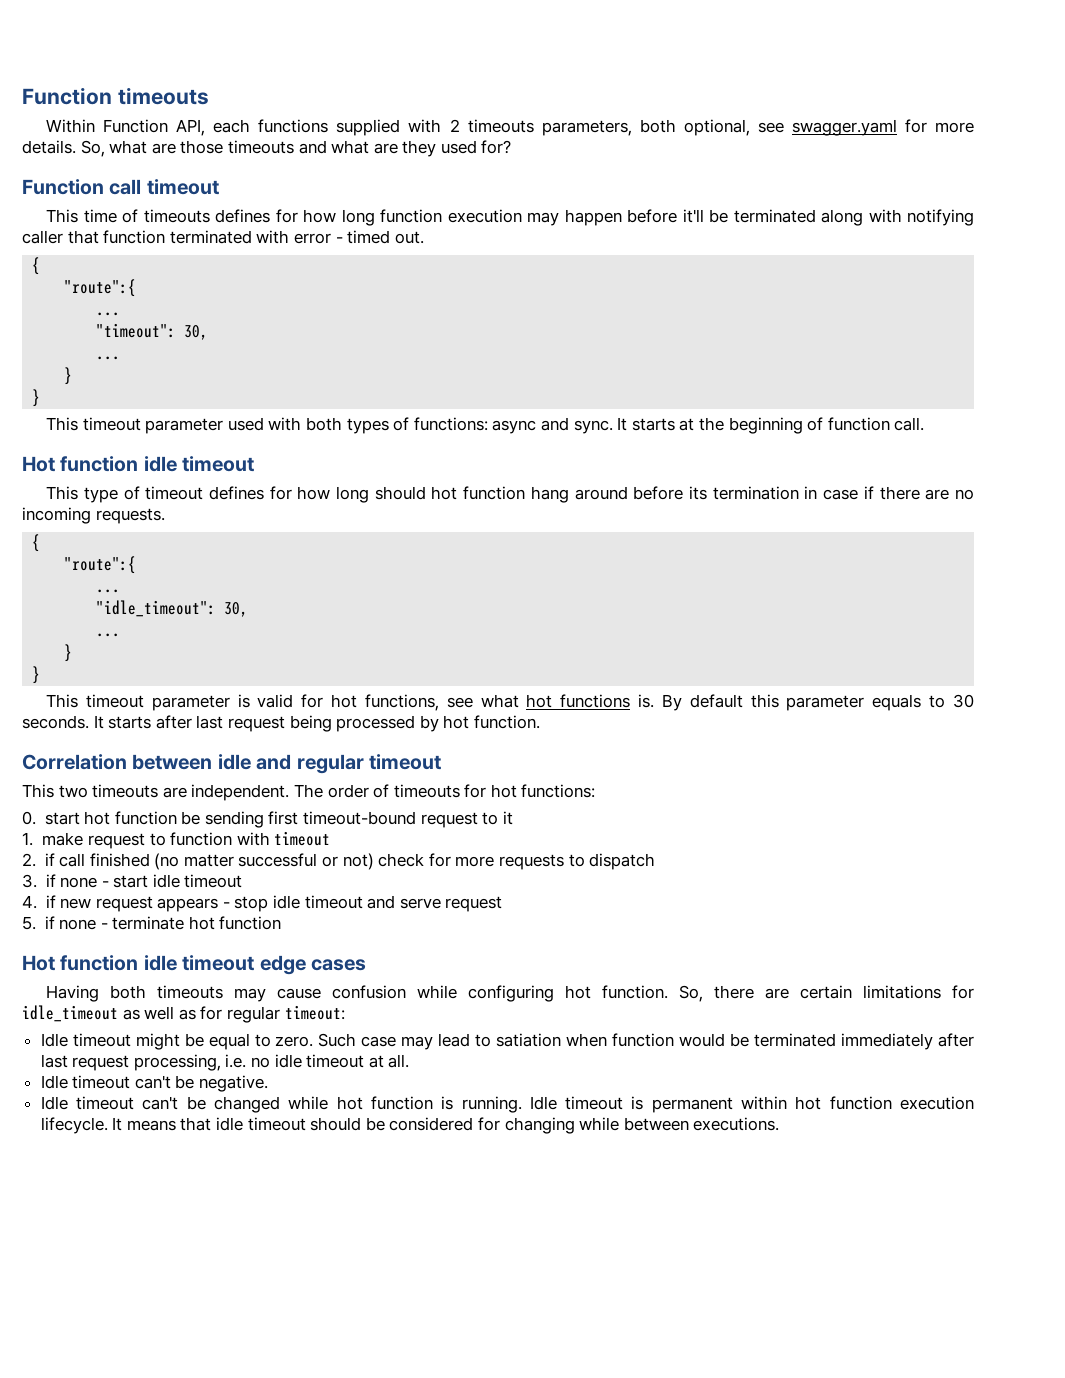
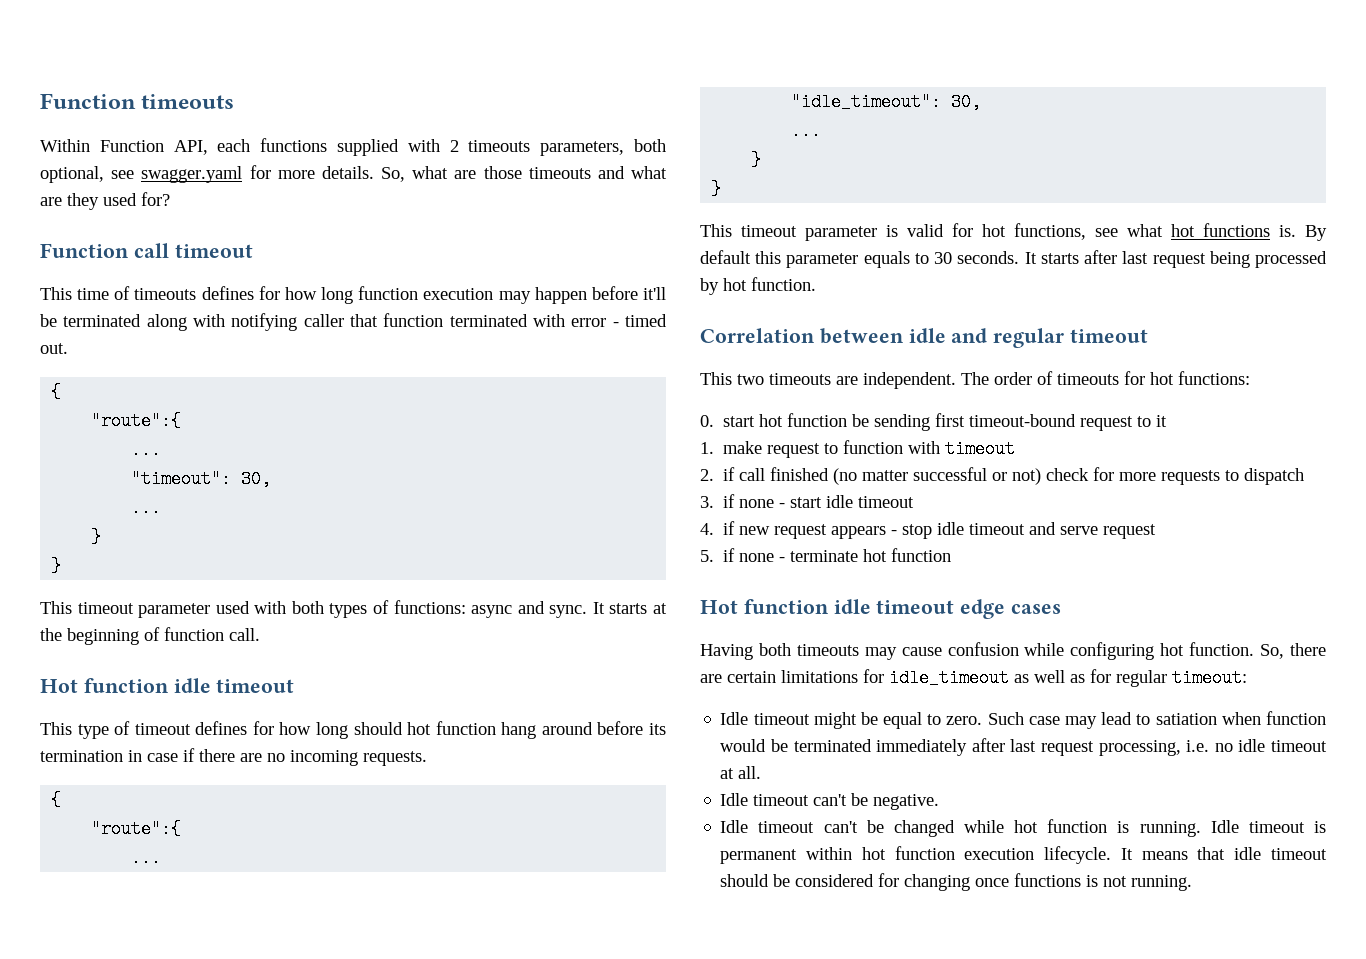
[579,1117,780,1131] while between executions. -> [975,873,1193,891] once functions is not running.

